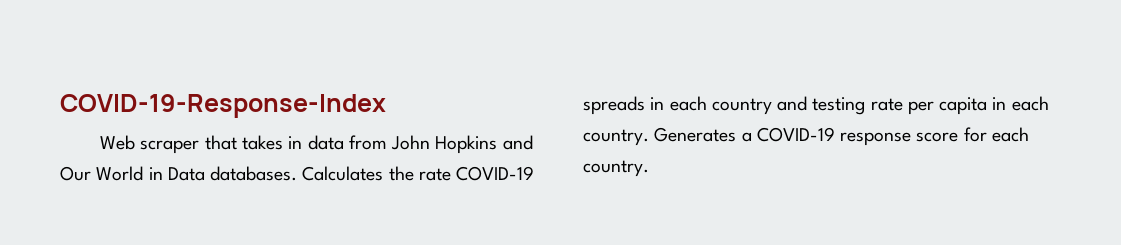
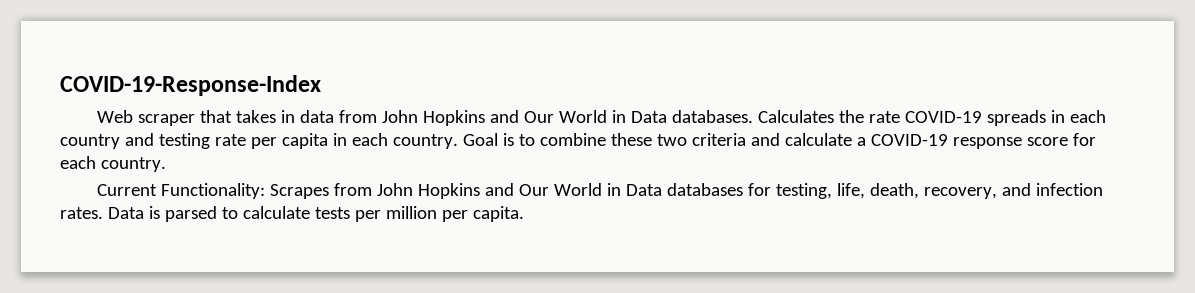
[654,127,737,142] Generates -> [462,133,852,146] Goal is to combine these two criteria and calculate
(649, 168) none -> [97,183,1104,199] [60,206,524,222] // Current Functionality: Scrapes from John Hopkins and Our World in Data databases for testing, life, death, recovery, and infection rates. Data is parsed to calculate tests per million per capita.

